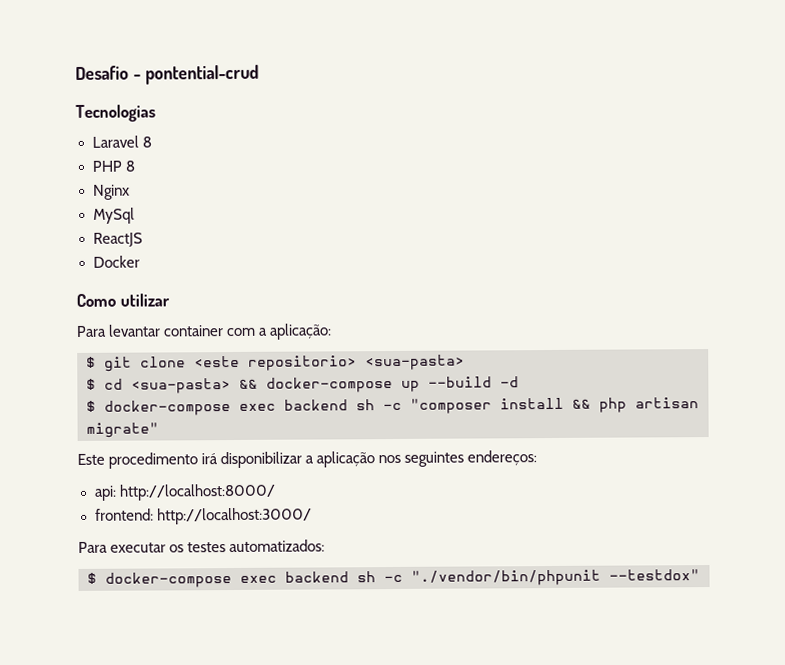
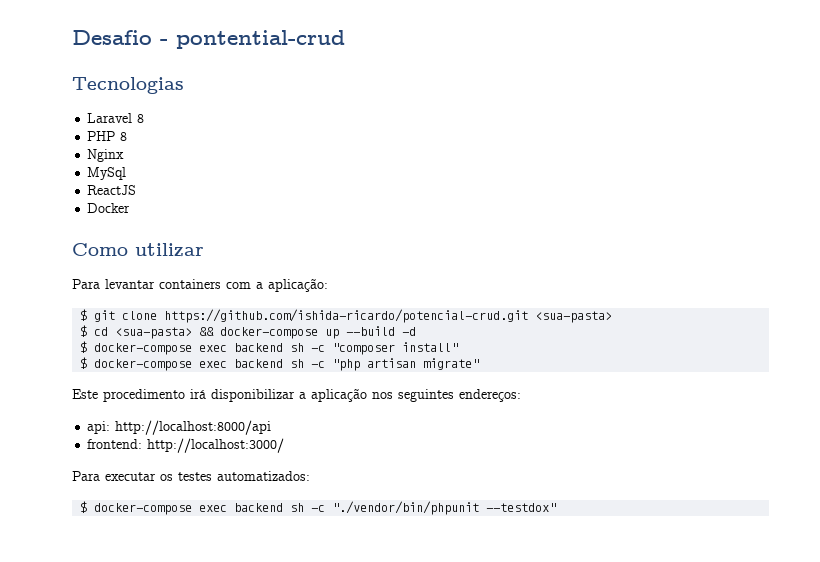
[163,325,225,337] container -> [159,279,221,289] containers
[194,355,357,371] <este repositorio> -> [164,309,529,323] https://github.com/ishida-ricardo/potencial-crud.git
[500,397,627,413] install && php -> [402,342,459,352] [80,357,361,371] install" // $ docker-compose exec backend sh -c "php
[118,483,276,501] http://localhost:8000/ -> [115,420,272,435] http://localhost:8000/api

